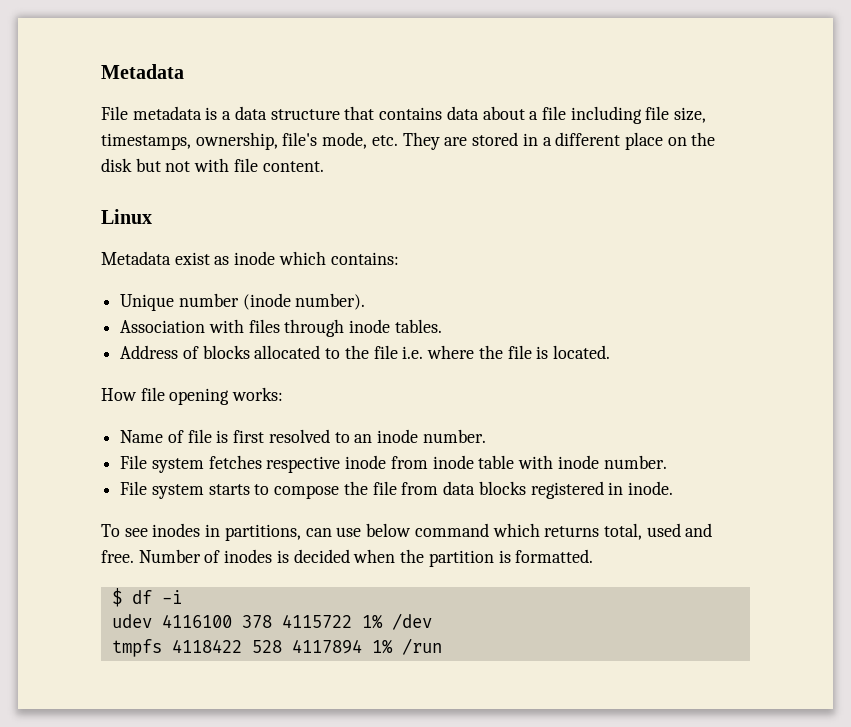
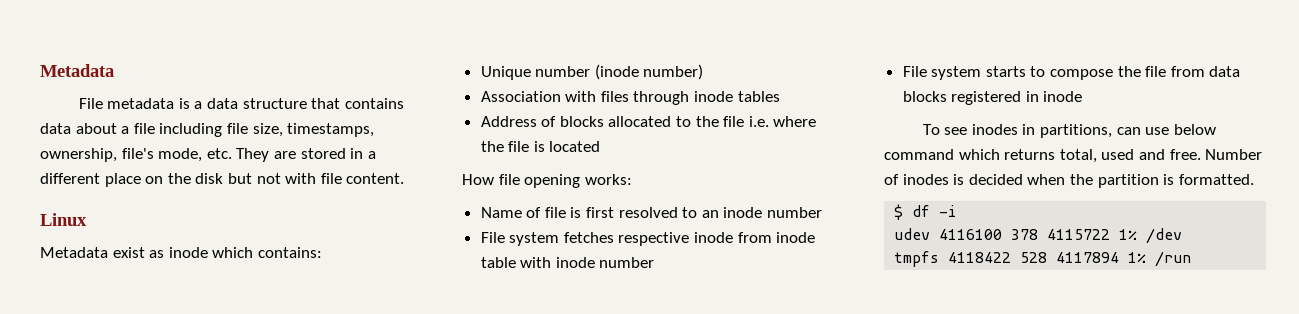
[295,293,366,310] number). -> [643,64,704,80] number)
[394,319,442,333] tables. -> [737,91,780,102] tables
[552,345,610,359] located. -> [549,141,601,152] located
[422,429,486,443] number. -> [767,207,823,218] number
[603,455,667,469] number. -> [599,257,655,268] number
[627,481,673,495] inode. -> [1043,91,1083,102] inode

